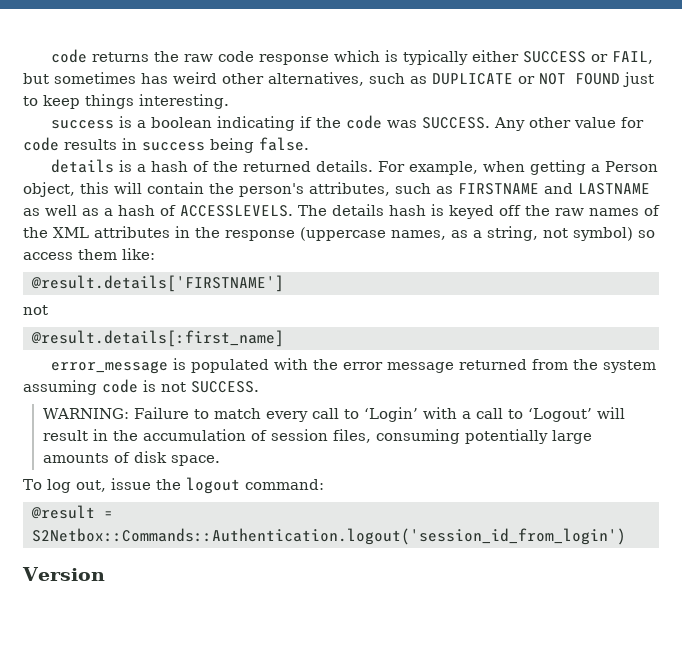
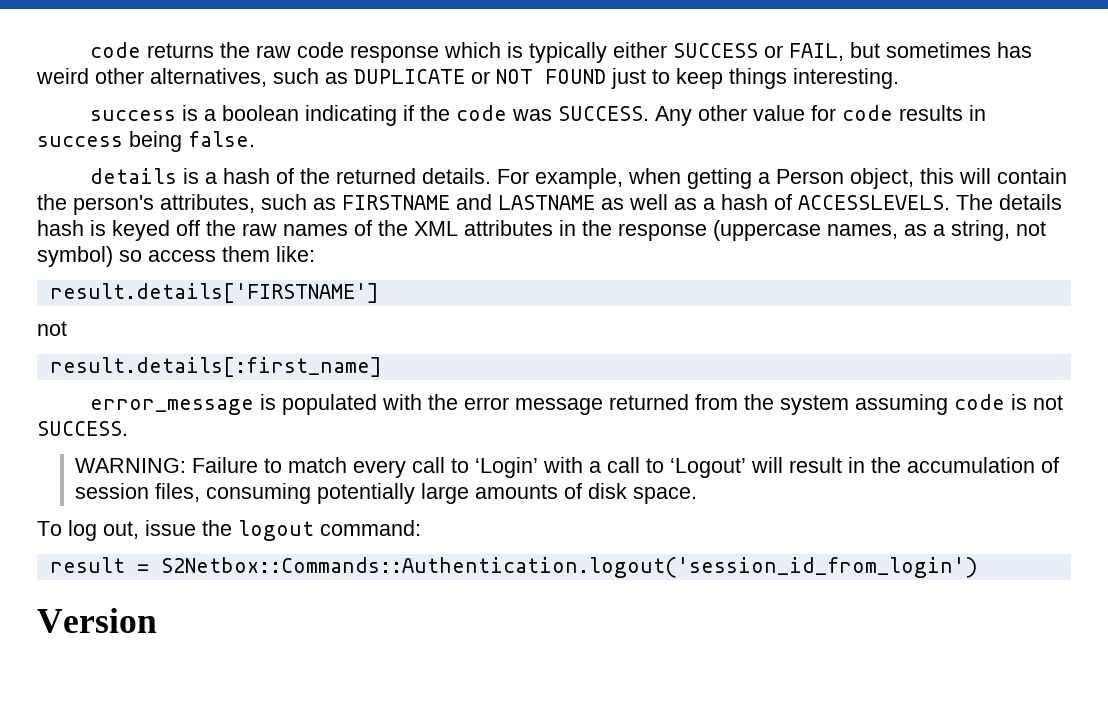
[31,275,284,292] @result.details['FIRSTNAME'] -> [49,283,379,303] result.details['FIRSTNAME']
[31,330,284,347] @result.details[:first_name] -> [49,357,382,377] result.details[:first_name]
[31,505,95,519] @result -> [49,557,125,573] result

